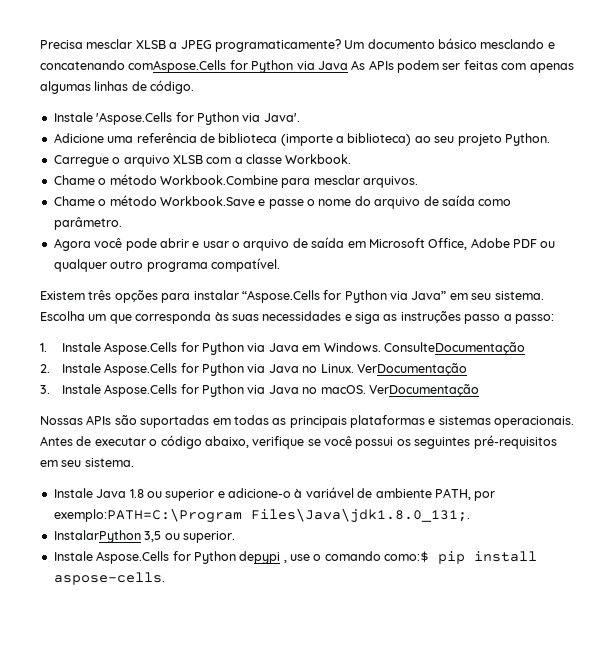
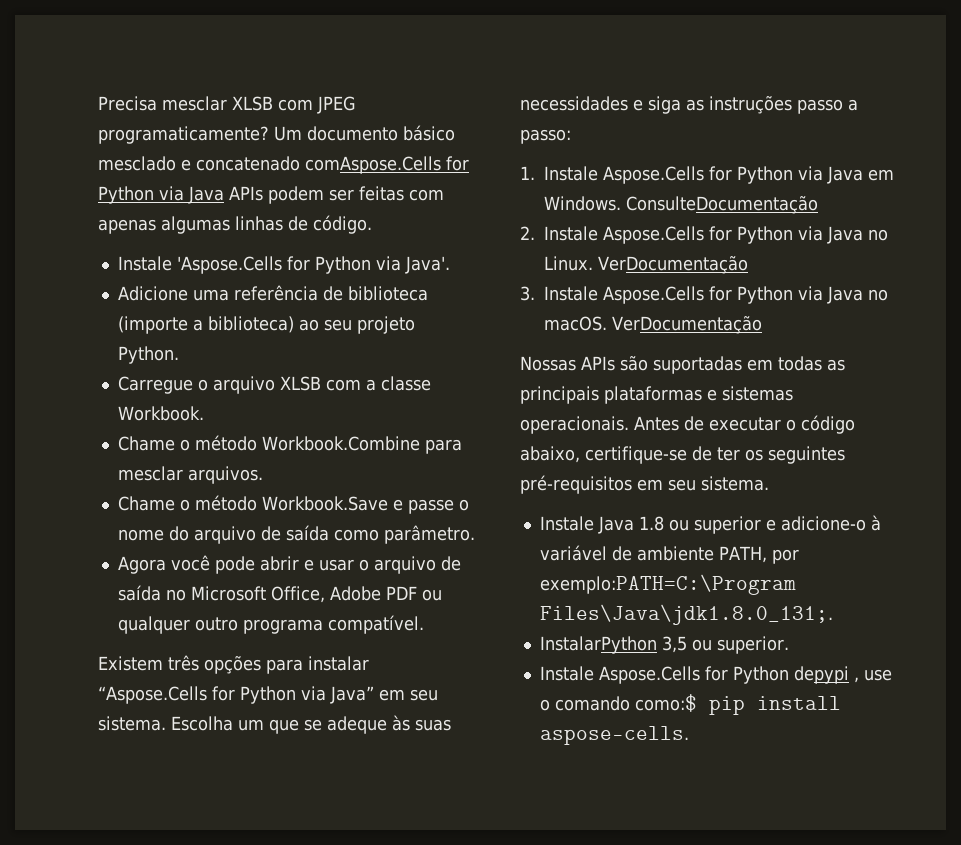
[169,42,178,49] a -> [278,99,313,111] com
[480,39,555,49] [40,60,125,70] mesclando e concatenando -> [98,156,300,171] mesclado e concatenado
[351,60,366,70] As -> (224, 195) none
[347,241,366,248] em -> [165,589,186,601] no
[135,311,212,324] corresponda -> [304,716,387,734] se adeque
[252,436,394,449] verifique se você possui -> [585,446,740,464] certifique-se de ter

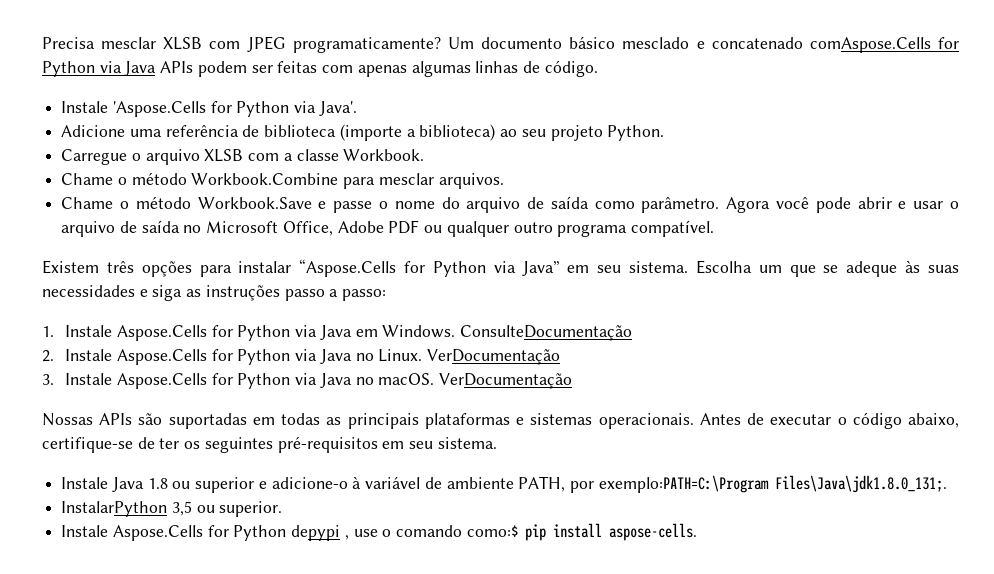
(475, 534) // -> (720, 205) none

